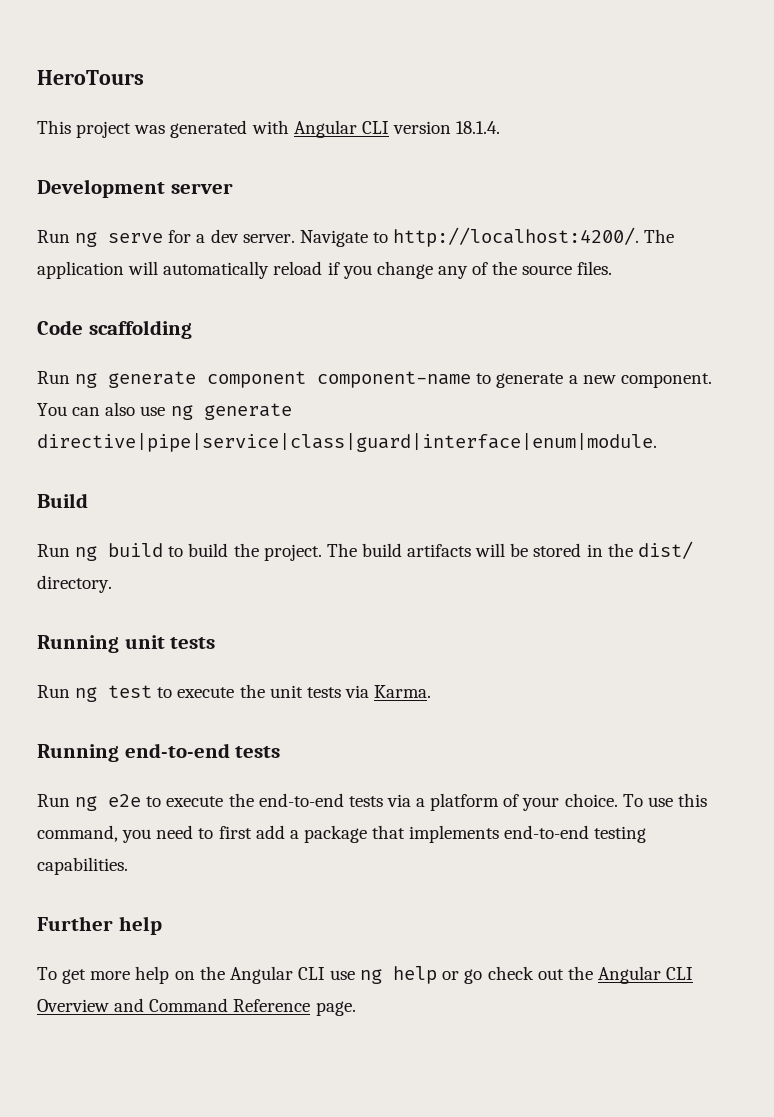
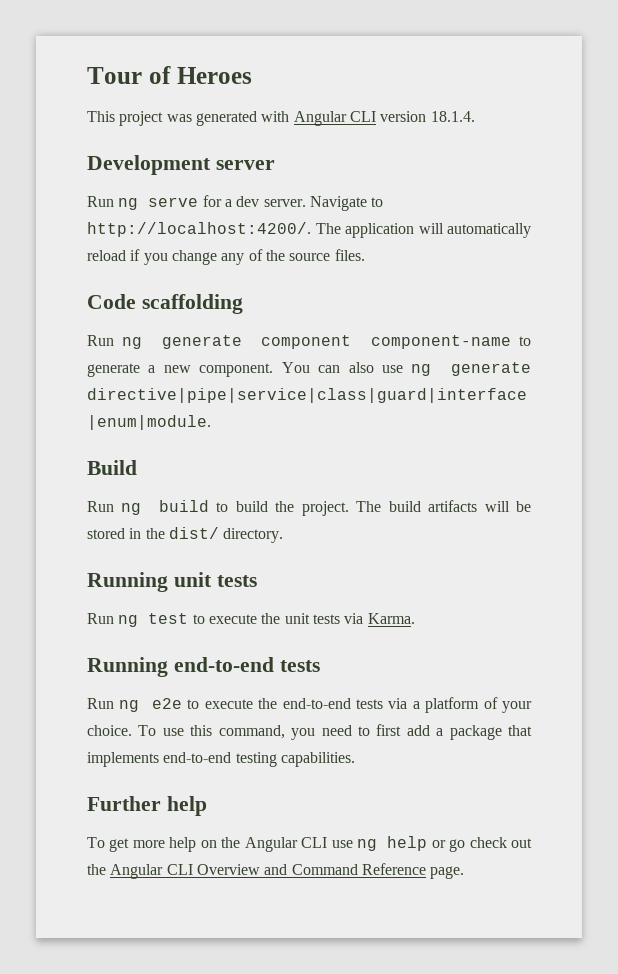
[37,70,144,85] HeroTours -> [87,66,252,84] Tour of Heroes

